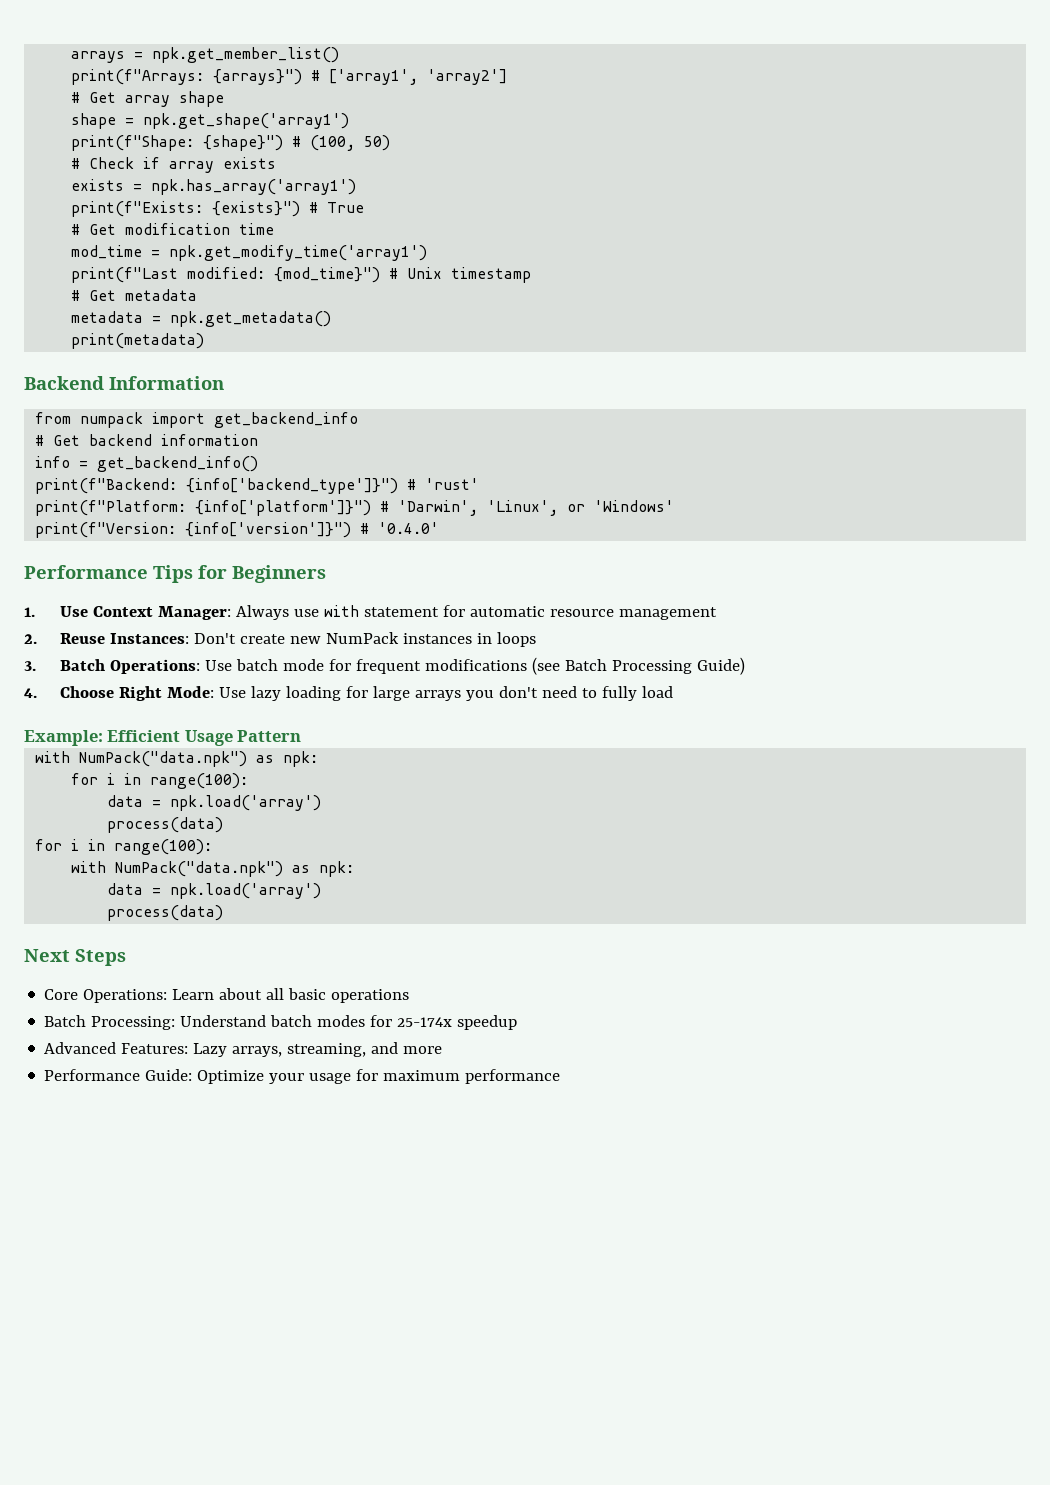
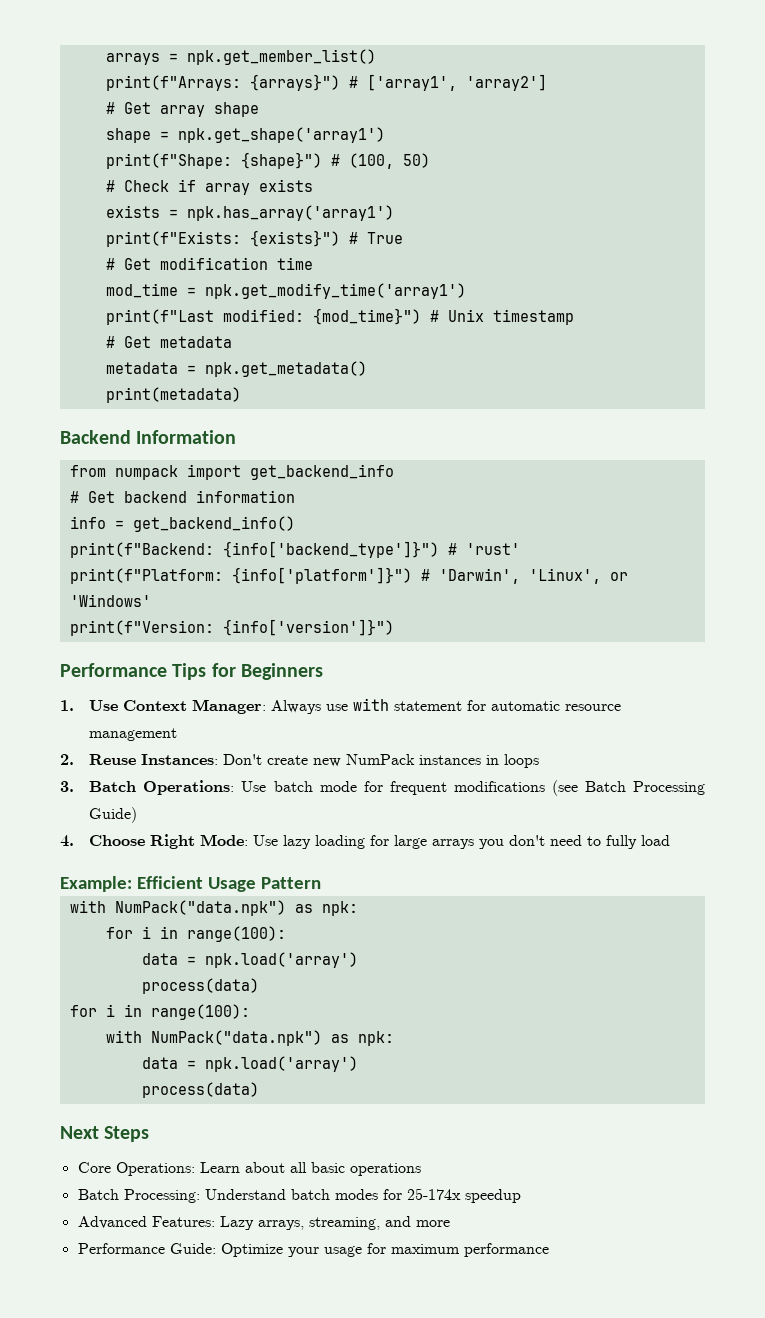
[360,522,440,534] # '0.4.0' -> (394, 627) none

